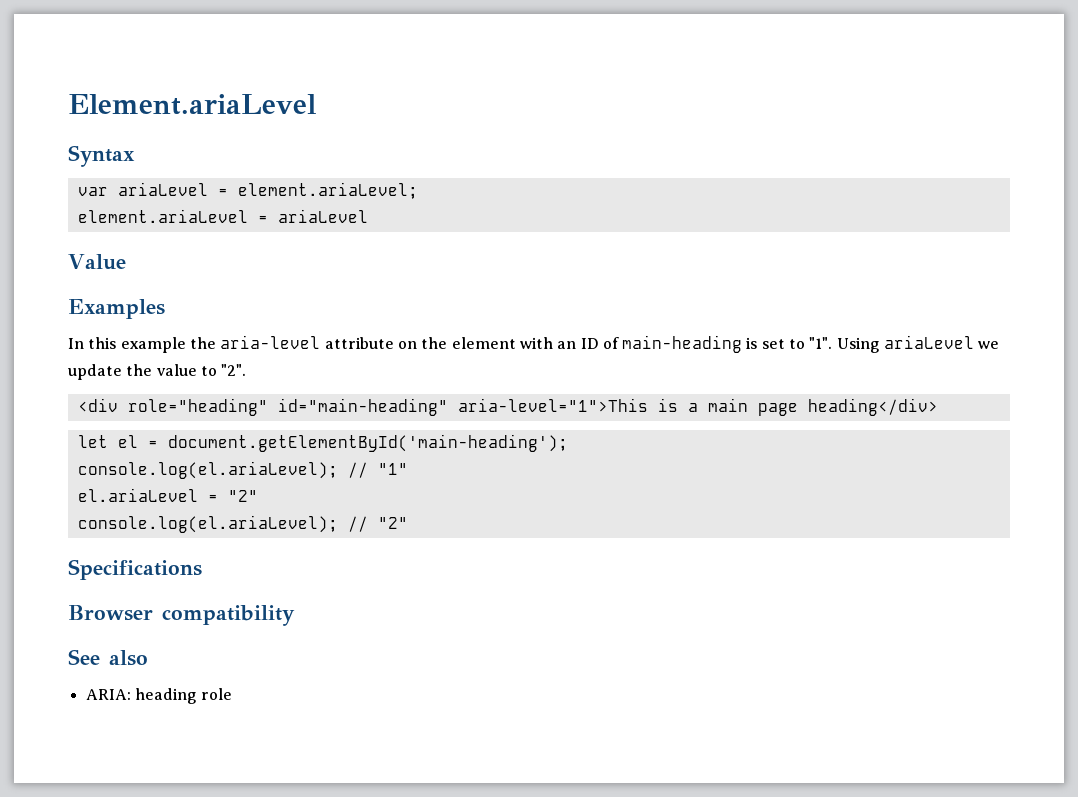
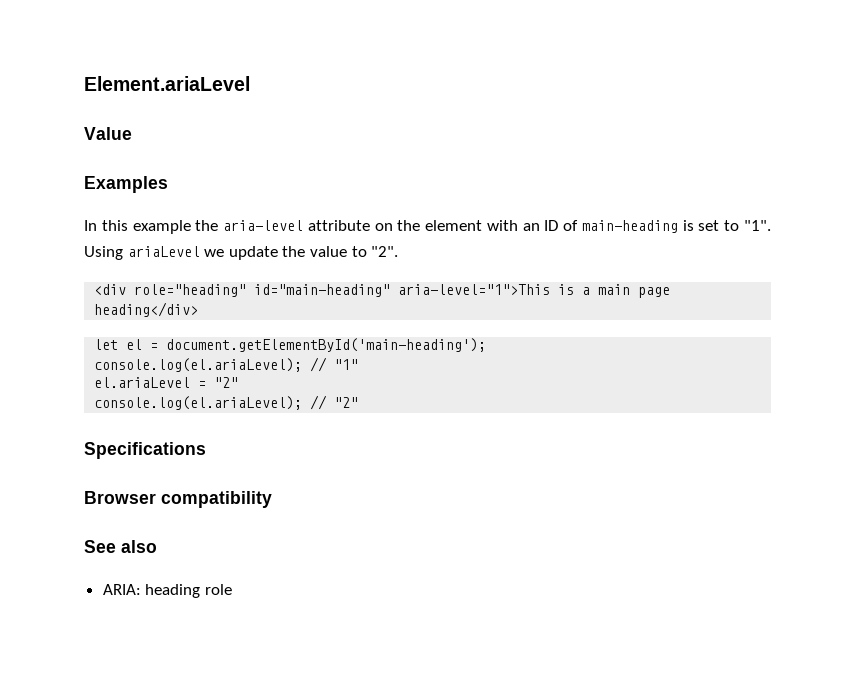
[68,145,135,167] [77,182,418,199] [77,209,368,223] // Syntax // var ariaLevel = element.ariaLevel; // element.ariaLevel = ariaLevel -> (250, 83) none

